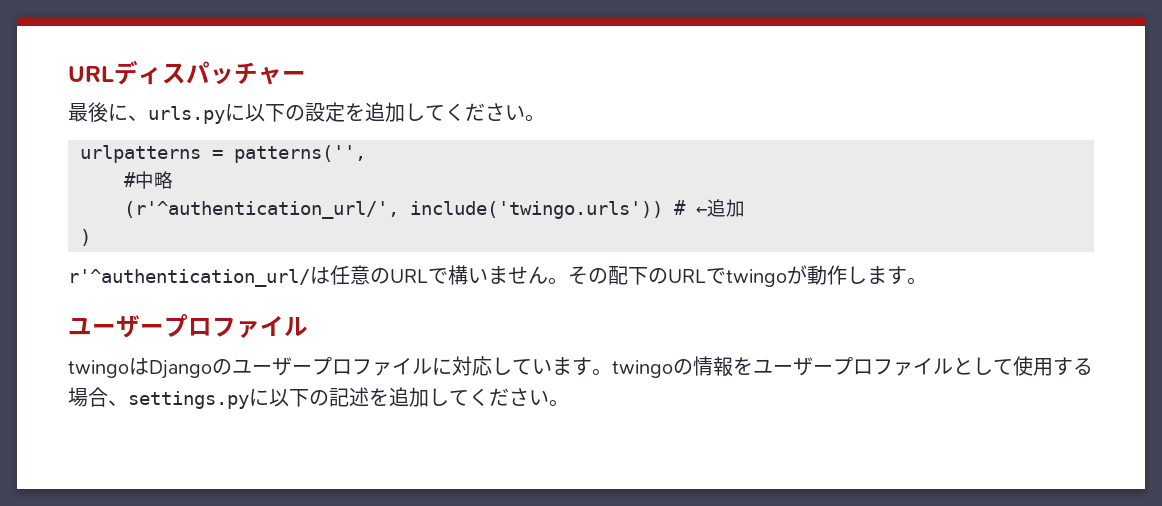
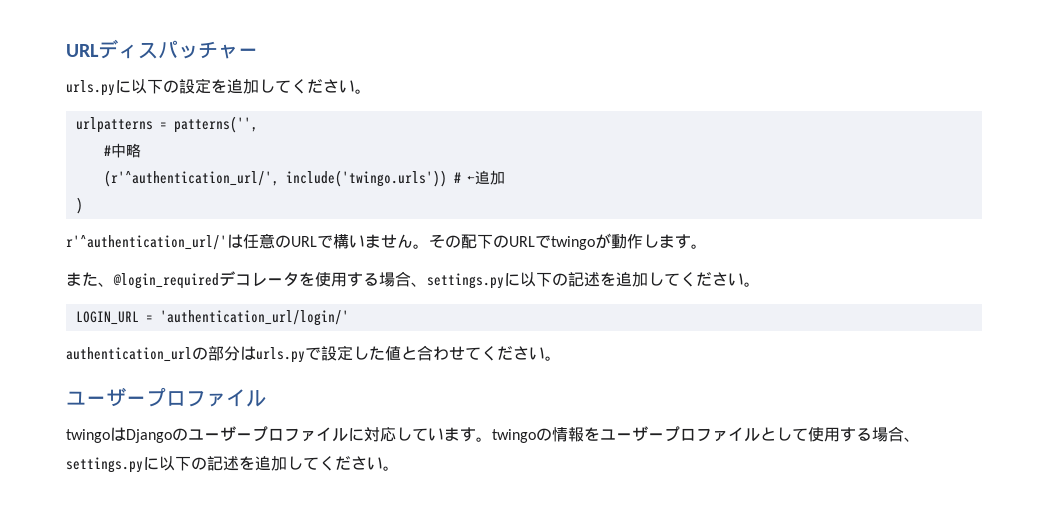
[68,102,148,122] 最後に、 -> (258, 52) none
[68,269,310,287] r'^authentication_url/ -> [66,235,227,250] r'^authentication_url/'
(927, 281) none -> [66,271,760,289] [75,310,349,326] [66,345,561,363] // また、@login_requiredデコレータを使用する場合、settings.pyに以下の記述を追加してください。 // LOGIN_URL = 'authentication_url/login/' // authentication_urlの部分はurls.pyで設定した値と合わせてください。

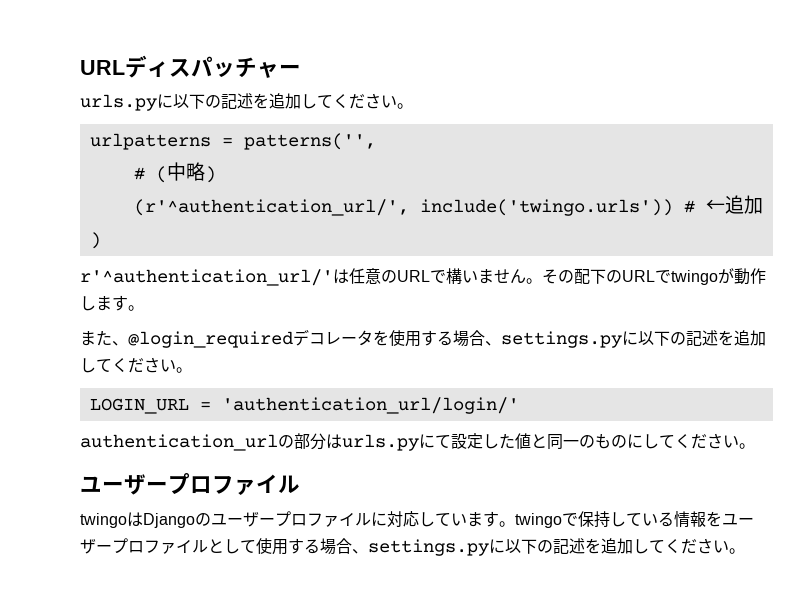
[179,78,211,94] 設定 -> [221,93,253,109] 記述
(111, 150) none -> [155,166,167,183] (
(141, 150) none -> [204,166,216,183] )
[305,347,321,360] で -> [419,434,451,448] にて
[417,345,465,361] 合わせ -> [547,433,659,450] 同一のものにし
[536,428,552,441] の -> [562,511,674,528] で保持している

